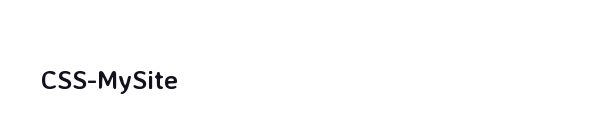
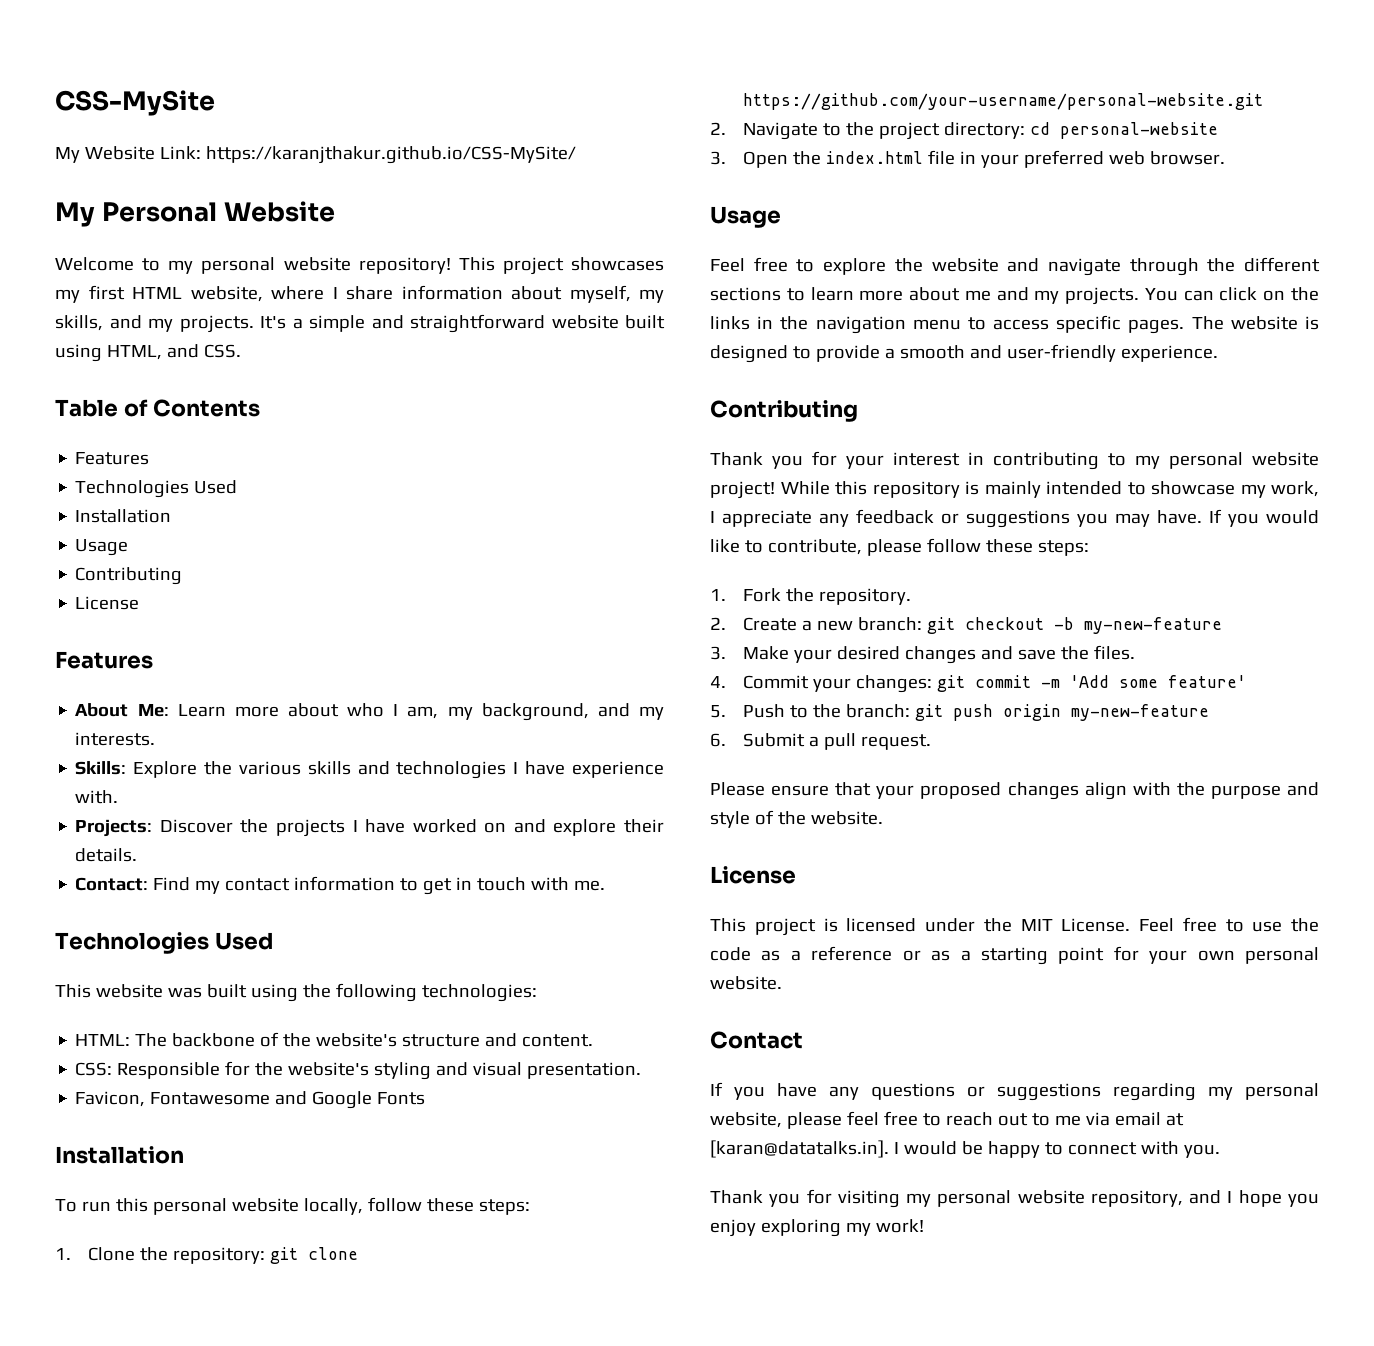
(178, 82) none -> [55,146,576,164] [55,201,335,227] [55,257,664,275] [55,285,664,303] [55,314,665,333] [55,344,241,362] [55,399,260,417] [75,452,150,465] [75,480,238,498] [75,509,172,523] [75,539,129,556] [75,567,183,585] [75,596,140,610] [55,651,153,669] [75,703,664,721] [75,732,156,746] [75,761,664,779] [75,790,119,804] [75,819,664,837] [75,848,138,862] [75,876,606,895] [55,932,273,954] [55,983,537,1002] [75,1032,594,1047] [75,1061,642,1080] [75,1091,426,1109] [55,1146,184,1164] [55,1197,530,1215] [55,1247,358,1264] [742,93,1263,110] [710,122,1218,140] [710,150,1225,168] [710,206,781,228] [710,257,1320,276] [710,287,1319,305] [710,315,1319,334] [710,344,1218,363] [710,400,858,422] [710,451,1319,470] [710,481,1319,499] [710,509,1319,528] [710,538,1089,556] [710,588,911,605] [710,617,1222,634] [710,645,1135,664] [710,675,1246,693] [710,704,1209,721] [710,733,931,750] [710,782,1319,800] [710,810,883,828] [710,866,796,884] [710,917,1319,936] [710,946,1319,965] [710,976,782,990] [710,1031,803,1049] [710,1082,1319,1101] [710,1111,1184,1129] [710,1140,1220,1158] [710,1189,1319,1208] [710,1219,924,1237] // My Website Link: https://karanjthakur.github.io/CSS-MySite/ // My Personal Website // Welcome to my personal website repository! This project showcases my first HTML website, where I share information about myself, my skills, and my projects. It's a simple and straightforward website built using HTML, and CSS. // Table of Contents // Features // Technologies Used // Installation // Usage // Contributing // License // Features // About Me: Learn more about who I am, my background, and my interests. // Skills: Explore the various skills and technologies I have experience with. // Projects: Discover the projects I have worked on and explore their details. // Contact: Find my contact information to get in touch with me. // Technologies Used // This website was built using the following technologies: // HTML: The backbone of the website's structure and content. // CSS: Responsible for the website's styling and visual presentation. // Favicon, Fontawesome and Google Fonts // Installation // To run this personal website locally, follow these steps: // 1. Clone the repository: git clone https://github.com/your-username/personal-website.git // 2. Navigate to the project directory: cd personal-website // 3. Open the index.html file in your preferred web browser. // Usage // Feel free to explore the website and navigate through the different sections to learn more about me and my projects. You can click on the links in the navigation menu to access specific pages. The website is designed to provide a smooth and user-friendly experience. // Contributing // Thank you for your interest in contributing to my personal website project! While this repository is mainly intended to showcase my work, I appreciate any feedback or suggestions you may have. If you would like to contribute, please follow these steps: // 1. Fork the repository. // 2. Create a new branch: git checkout -b my-new-feature // 3. Make your desired changes and save the files. // 4. Commit your changes: git commit -m 'Add some feature' // 5. Push to the branch: git push origin my-new-feature // 6. Submit a pull request. // Please ensure that your proposed changes align with the purpose and style of the website. // License // This project is licensed under the MIT License. Feel free to use the code as a reference or as a starting point for your own personal website. // Contact // If you have any questions or suggestions regarding my personal website, please feel free to reach out to me via email at [karan@datatalks.in]. I would be happy to connect with you. // Thank you for visiting my personal website repository, and I hope you enjoy exploring my work!

